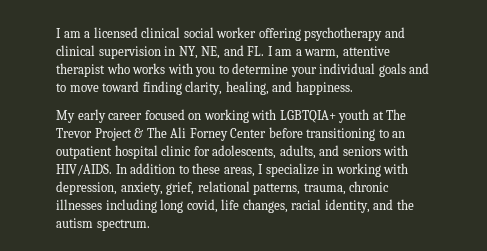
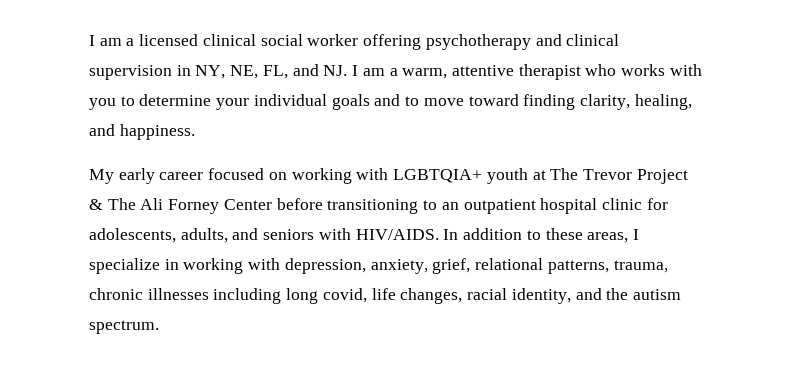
[223,45,265,56] and FL. -> [262,64,348,79] FL, and NJ.

